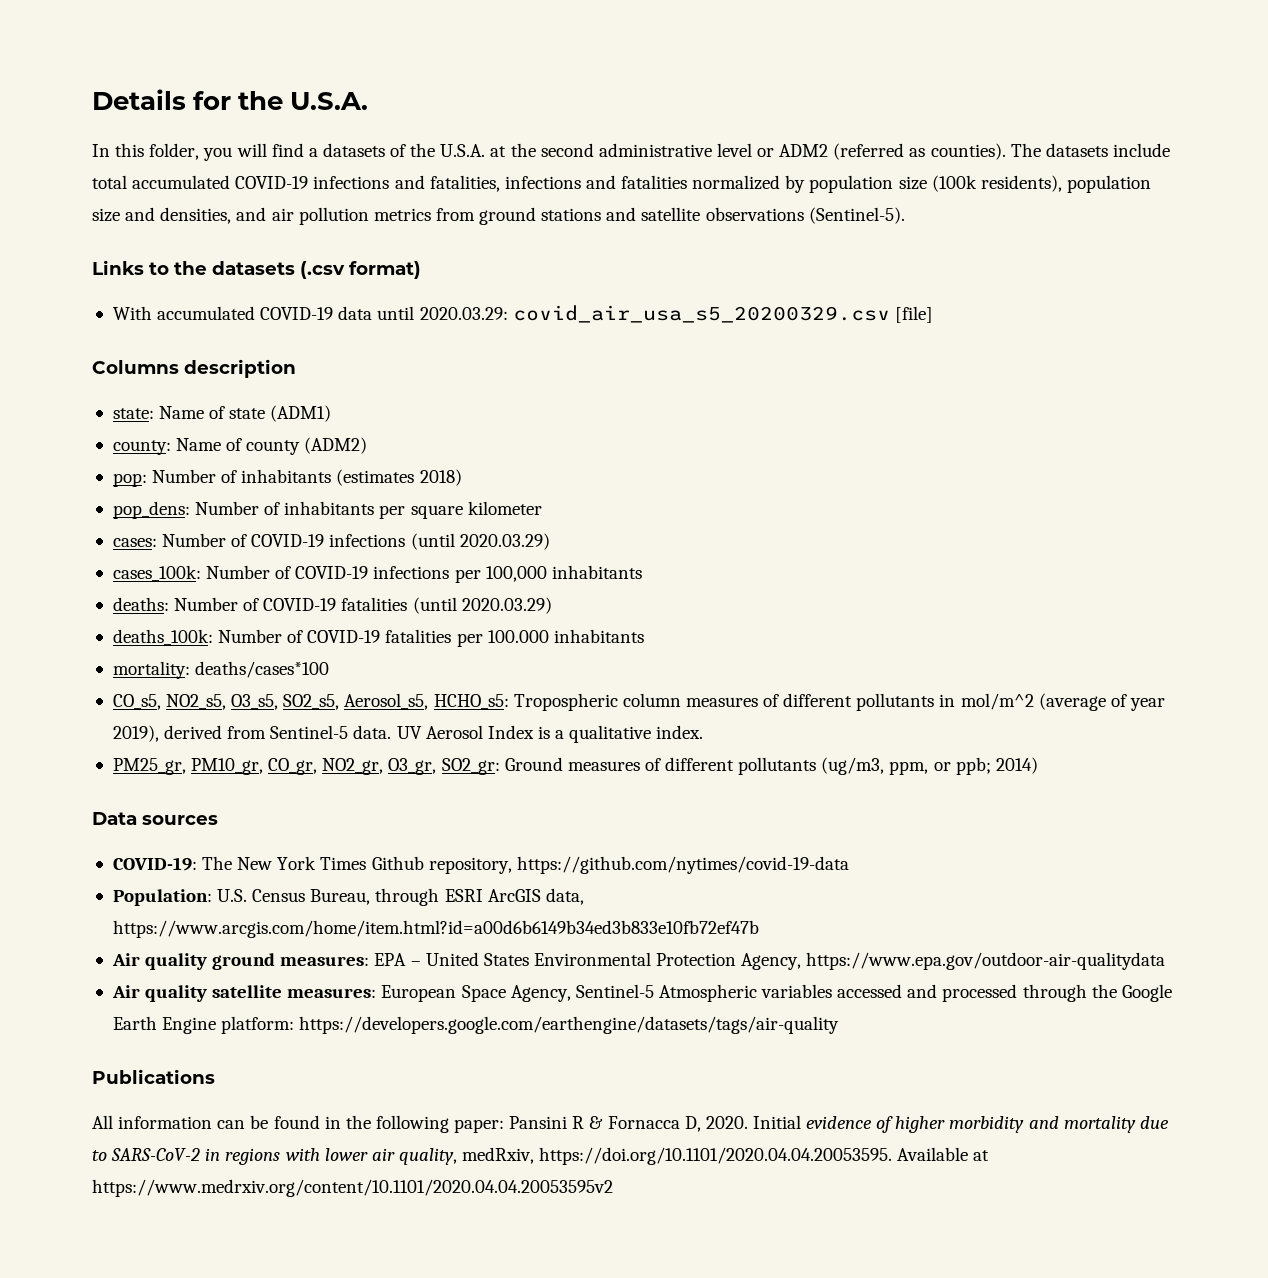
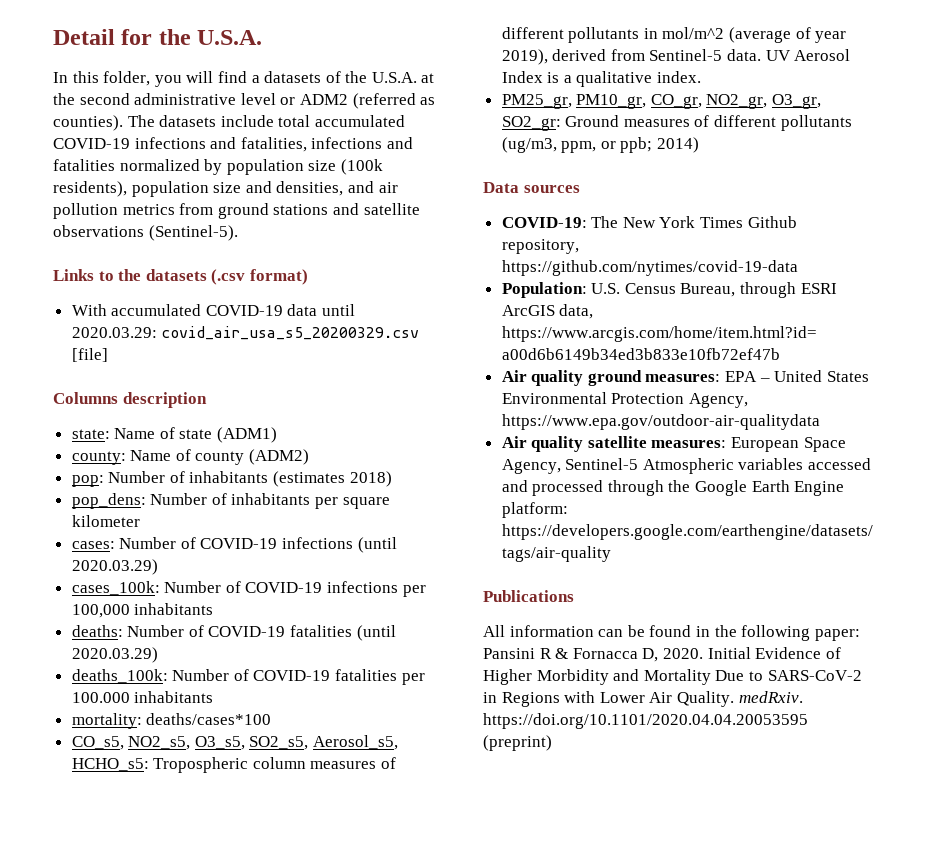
[92,89,186,110] Details -> [53,29,115,45] Detail
[806,1116,1169,1133] [92,1147,990,1165] [92,1179,613,1197] evidence of higher morbidity and mortality due to SARS-CoV-2 in regions with lower air quality, medRxiv, https://doi.org/10.1101/2020.04.04.20053595. Available at https://www.medrxiv.org/content/10.1101/2020.04.04.20053595v2 -> [755,647,841,659] [483,669,862,685] [483,691,803,707] [483,713,808,729] [483,735,552,751] Evidence of Higher Morbidity and Mortality Due to SARS-CoV-2 in Regions with Lower Air Quality. medRxiv. https://doi.org/10.1101/2020.04.04.20053595 (preprint)

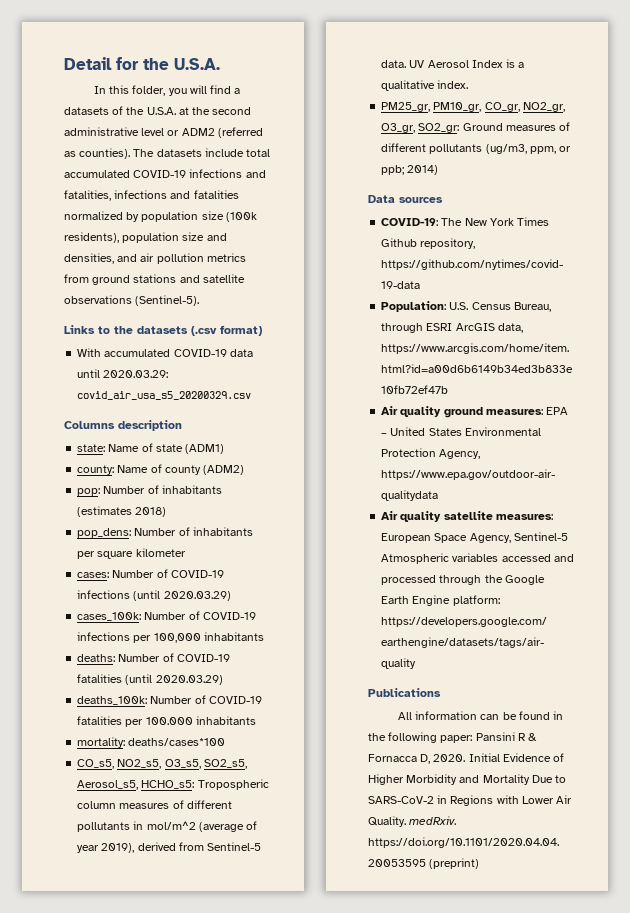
[71,348,108,362] [file] -> (252, 395) none

